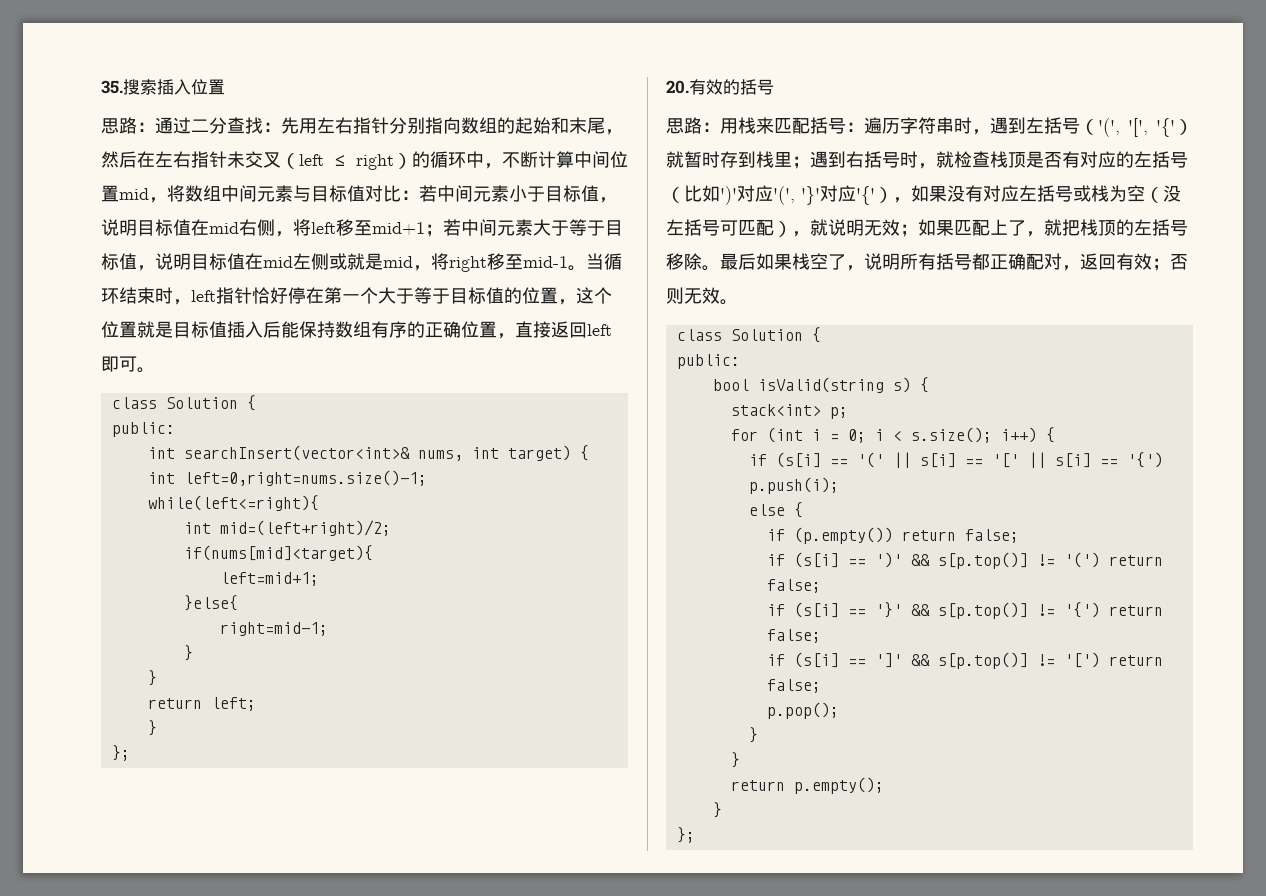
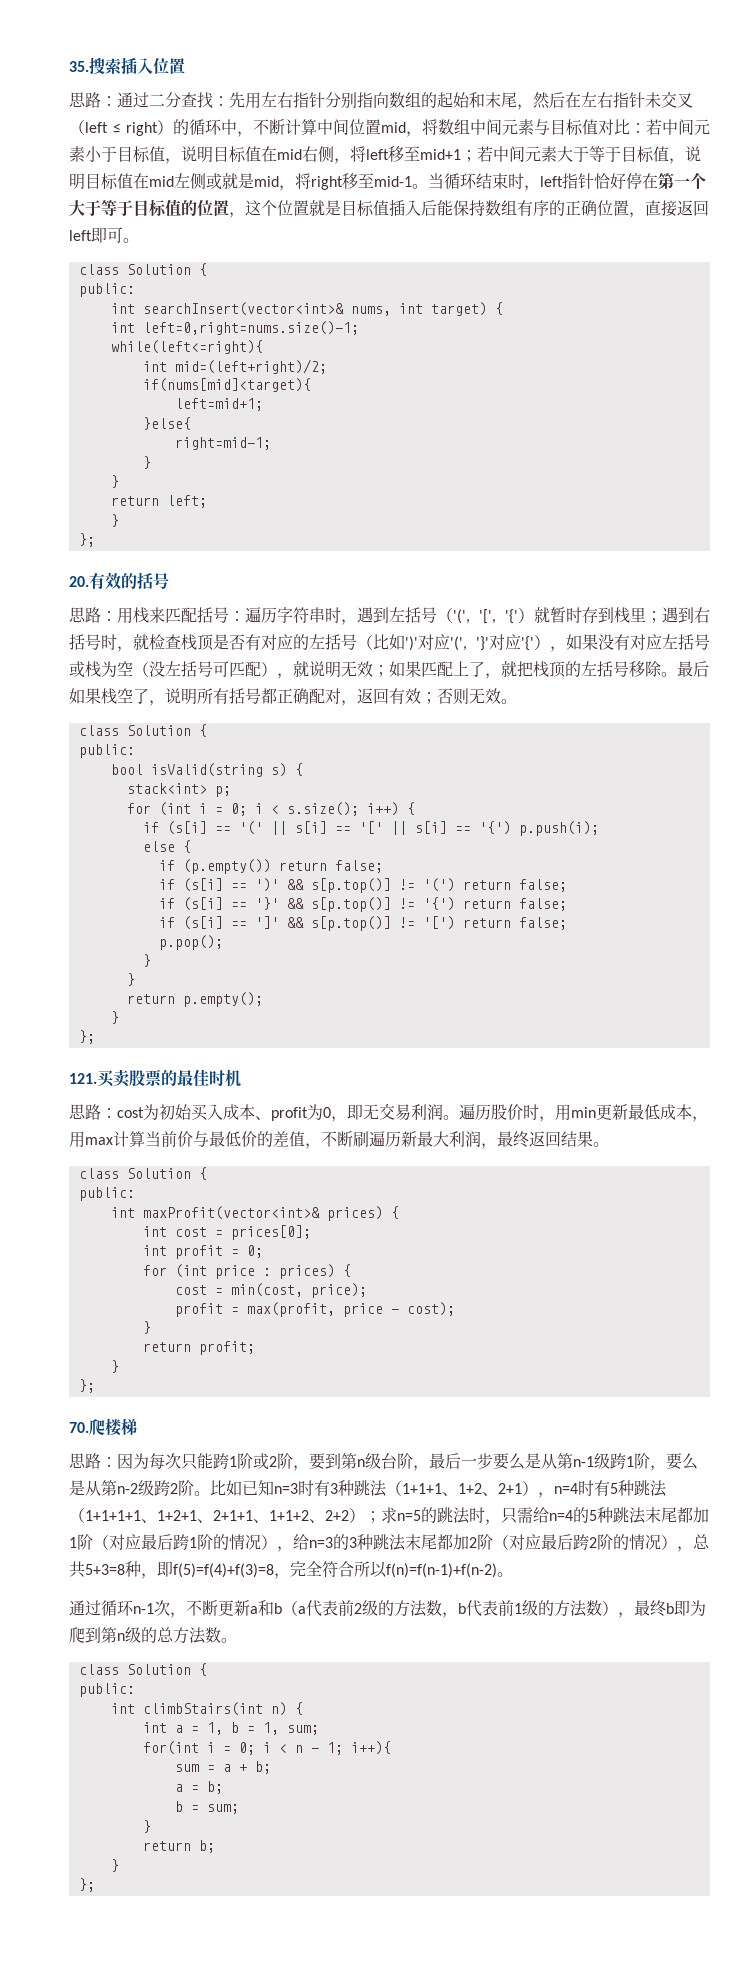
(695, 835) none -> [69,1069,241,1087] [69,1103,708,1122] [69,1131,609,1149] [78,1167,207,1180] [78,1187,135,1201] [110,1206,399,1221] [142,1225,311,1240] [142,1245,263,1259] [142,1264,351,1279] [174,1283,367,1298] [174,1302,455,1317] [142,1321,151,1334] [142,1341,255,1355] [110,1360,119,1373] [78,1379,95,1393] [69,1418,137,1436] [69,1453,698,1471] [69,1480,667,1498] [69,1507,709,1525] [69,1534,710,1552] [69,1561,513,1579] [69,1600,706,1618] [69,1627,237,1644] [78,1663,207,1676] [78,1683,135,1697] [110,1702,303,1716] [142,1722,319,1735] [142,1741,391,1755] [174,1761,271,1774] [174,1781,223,1794] [174,1801,239,1814] [142,1820,151,1833] [142,1840,215,1853] [110,1859,119,1872] [78,1878,95,1892] // 121.买卖股票的最佳时机 // 思路：cost为初始买入成本、profit为0，即无交易利润。遍历股价时，用min更新最低成本，用max计算当前价与最低价的差值，不断刷遍历新最大利润，最终返回结果。 // class Solution { // public: // int maxProfit(vector<int>& prices) { // int cost = prices[0]; // int profit = 0; // for (int price : prices) { // cost = min(cost, price); // profit = max(profit, price - cost); // } // return profit; // } // }; // 70.爬楼梯 // 思路：因为每次只能跨1阶或2阶，要到第n级台阶，最后一步要么是从第n-1级跨1阶，要么是从第n-2级跨2阶。比如已知n=3时有3种跳法（1+1+1、1+2、2+1），n=4时有5种跳法（1+1+1+1、1+2+1、2+1+1、1+1+2、2+2）；求n=5的跳法时，只需给n=4的5种跳法末尾都加1阶（对应最后跨1阶的情况），给n=3的3种跳法末尾都加2阶（对应最后跨2阶的情况），总共5+3=8种，即f(5)=f(4)+f(3)=8，完全符合所以f(n)=f(n-1)+f(n-2)。 // 通过循环n-1次，不断更新a和b（a代表前2级的方法数，b代表前1级的方法数），最终b即为爬到第n级的总方法数。 // class Solution { // public: // int climbStairs(int n) { // int a = 1, b = 1, sum; // for(int i = 0; i < n - 1; i++){ // sum = a + b; // a = b; // b = sum; // } // return b; // } // };

